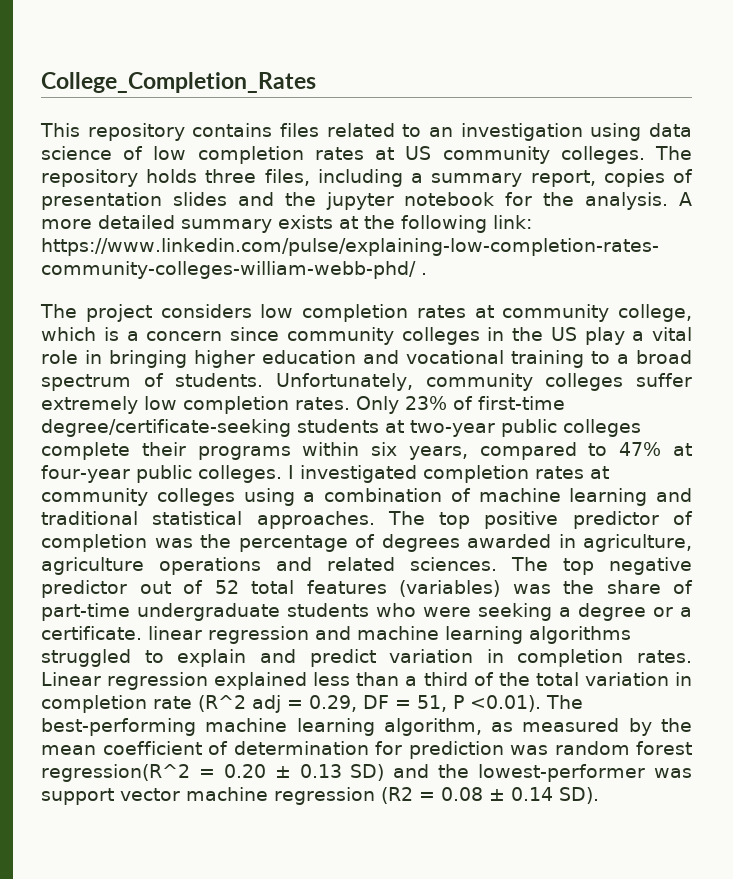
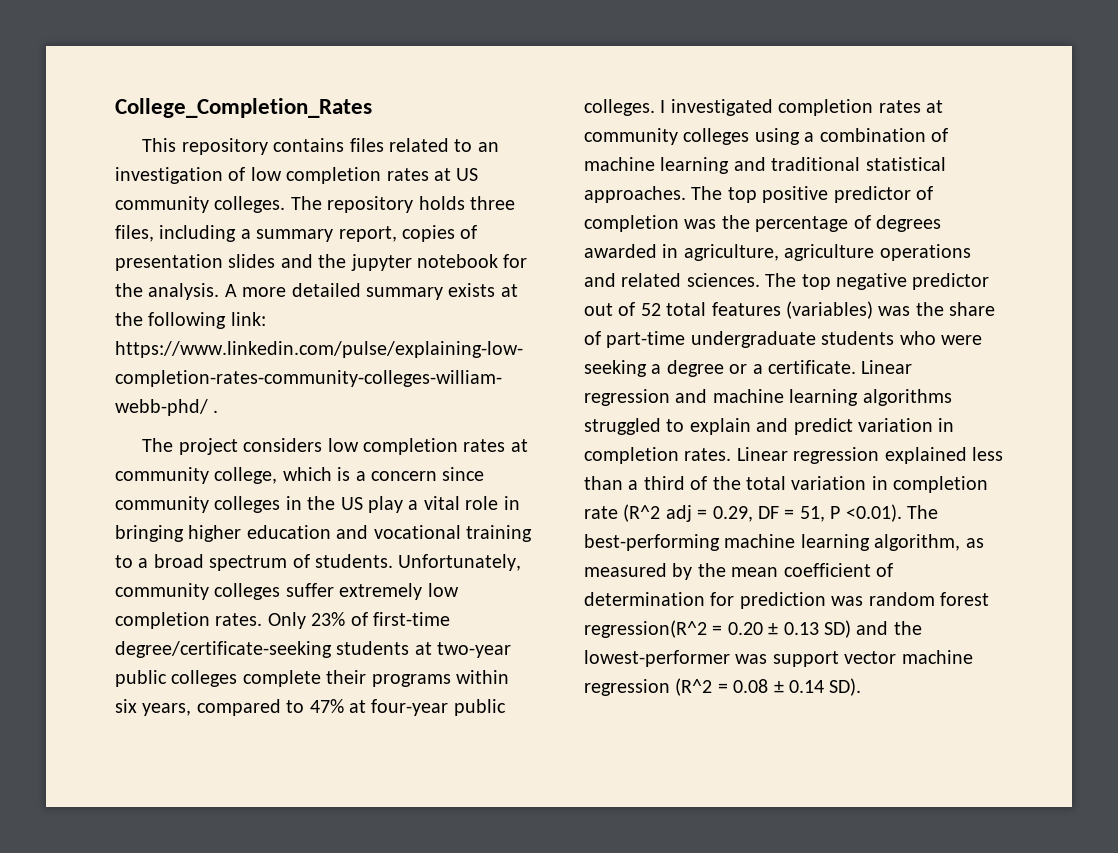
[590,123,692,141] [41,146,112,160] using data science -> (223, 175) none
[148,626,202,640] linear -> [861,360,913,374] Linear
[381,787,413,804] (R2 -> [675,678,713,696] (R^2

